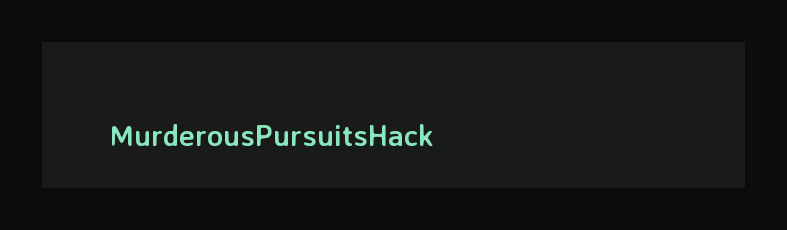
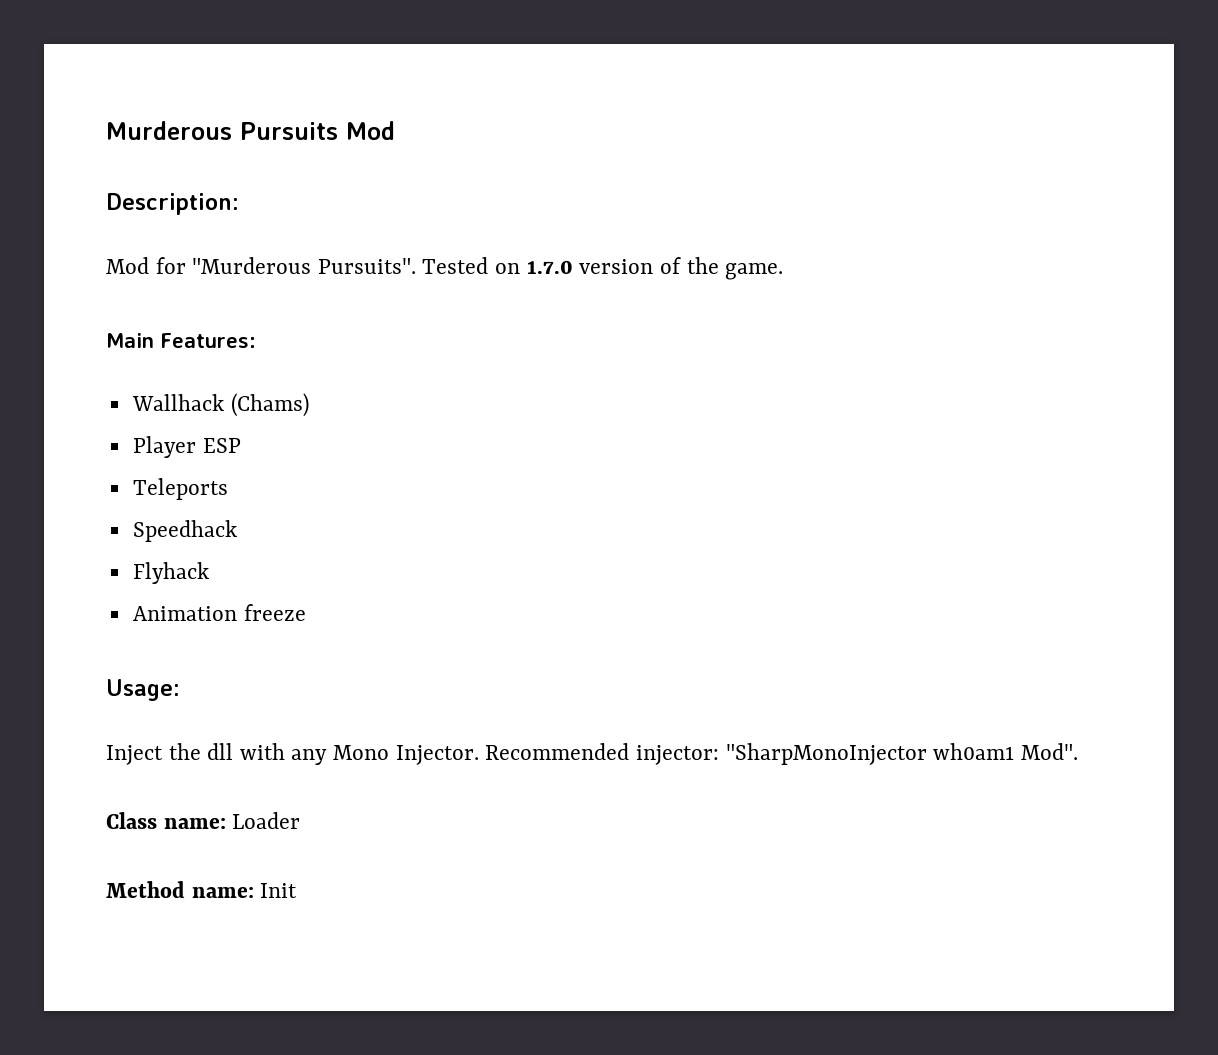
[109,124,434,146] MurderousPursuitsHack -> [106,121,395,140] [106,193,239,215] [106,257,784,280] [106,333,256,348] [131,393,309,417] [132,436,241,458] [132,478,228,500] [132,520,237,542] [132,562,209,584] [132,604,306,621] [106,679,180,701] [106,743,1078,765] [106,812,301,829] [106,881,298,898] Murderous Pursuits Mod // Description: // Mod for "Murderous Pursuits". Tested on 1.7.0 version of the game. // Main Features: // Wallhack (Chams) // Player ESP // Teleports // Speedhack // Flyhack // Animation freeze // Usage: // Inject the dll with any Mono Injector. Recommended injector: "SharpMonoInjector wh0am1 Mod". // Class name: Loader // Method name: Init

